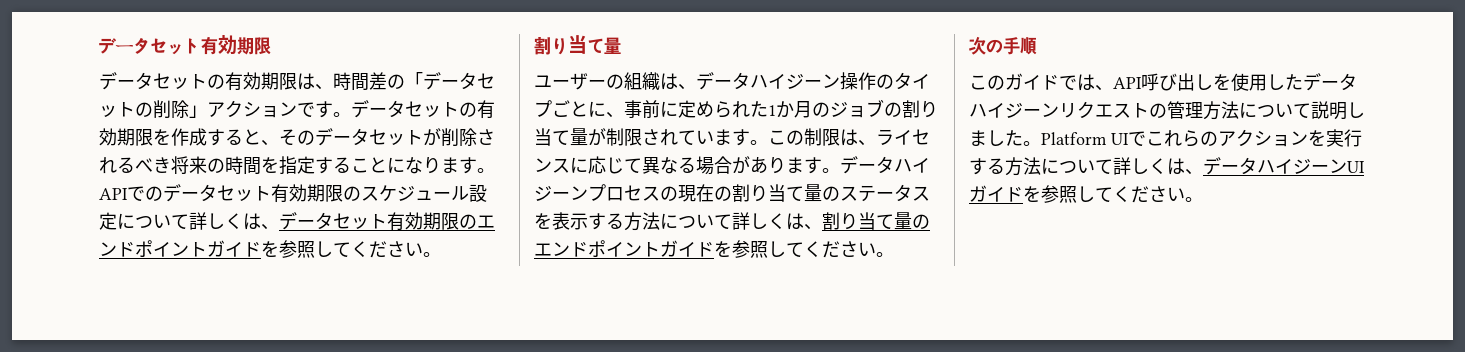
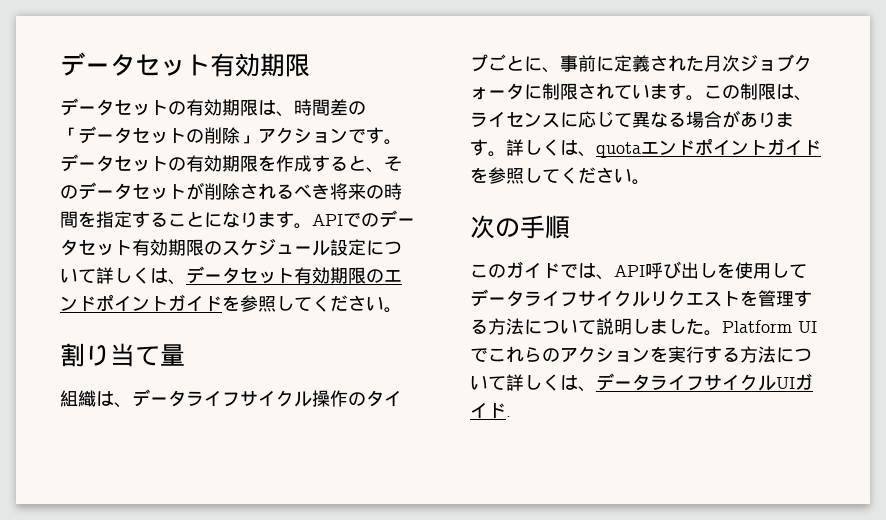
[534,73,624,90] ユーザーの -> (185, 355) none
[750,74,840,89] ハイジーン -> [186,390,312,407] ライフサイクル
[696,99,938,118] [534,128,606,146] められた1か月のジョブの割り当て量が -> [632,54,812,72] [470,83,542,100] 義された月次ジョブクォータに
[840,156,930,174] [534,184,930,202] [534,212,930,231] データハイジーンプロセスの現在の割り当て量のステータスを表示する方法について詳しくは、割り当て量の -> [506,139,641,158] 詳しくは、quota
[1285,73,1357,91] [969,101,1203,119] たデータハイジーンリクエストの管理 -> [789,264,807,278] [470,289,812,307] [470,319,488,334] てデータライフサイクルリクエストを管理する
[1257,159,1365,174] [969,185,1203,203] ハイジーンUIガイドを参照してください。 -> [650,373,813,391] [470,402,511,419] ライフサイクルUIガイド.

